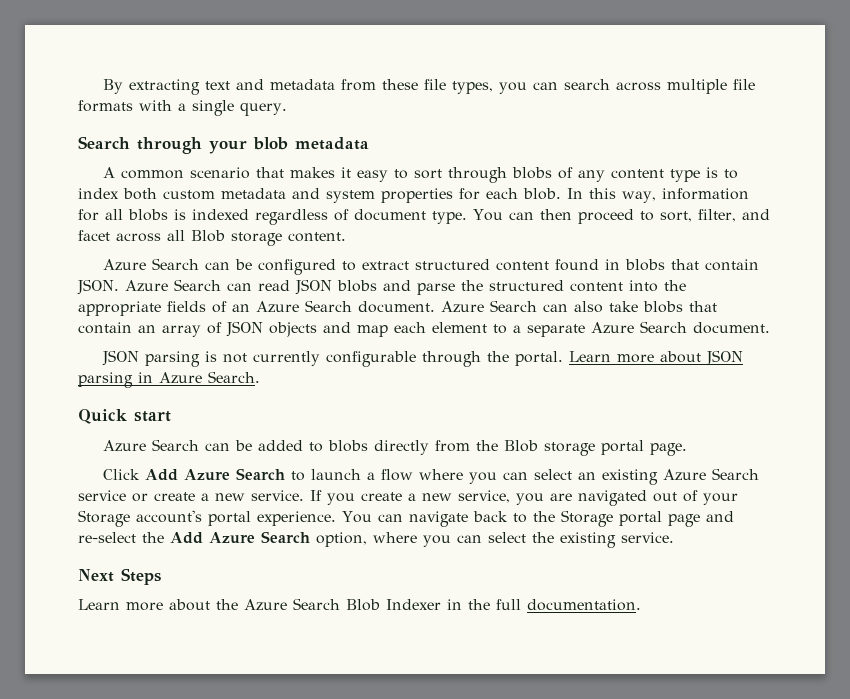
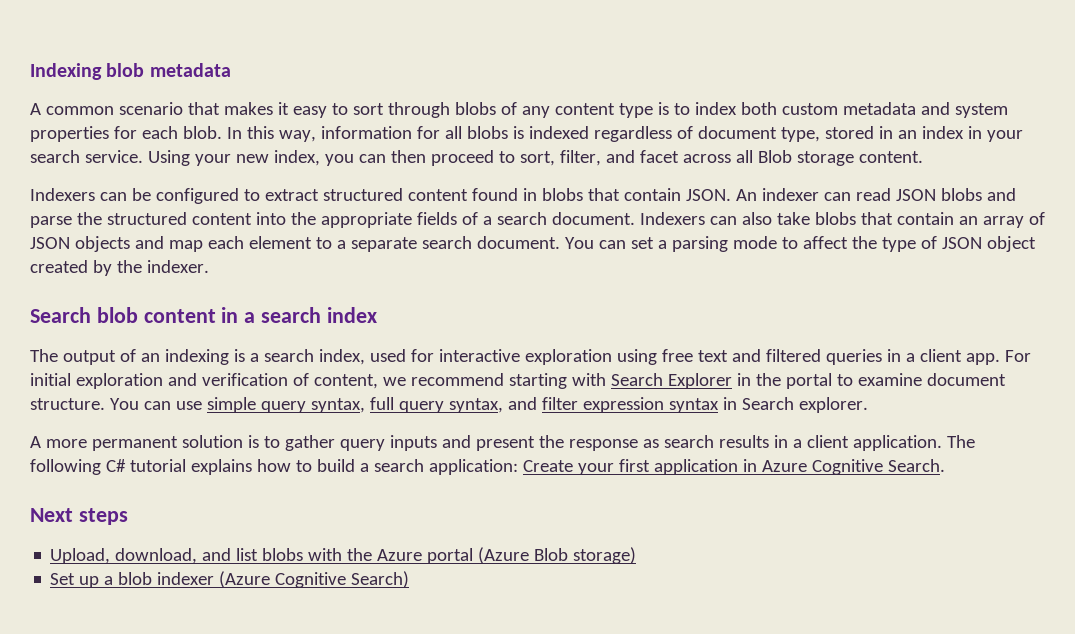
[102,79,755,95] [78,100,287,116] [78,136,247,154] By extracting text and metadata from these file types, you can search across multiple file formats with a single query. // Search through your -> [30,63,102,80] Indexing
[432,209,503,224] type. You -> [780,126,1023,142] [30,150,354,166] type, stored in an index in your search service. Using your new index, you
[102,258,199,271] Azure Search -> [30,188,95,201] Indexers
[125,279,221,292] Azure Search -> [735,188,819,201] An indexer
[232,300,537,313] an Azure Search document. Azure Search -> [482,212,705,225] a search document. Indexers
[591,321,770,334] [101,350,743,367] [78,372,133,388] Azure Search document. // JSON parsing is not currently configurable through the portal. Learn more about JSON parsing -> [421,236,1036,252] [30,260,209,276] [30,307,377,323] [30,349,1031,365] [30,373,1006,389] [30,397,868,413] [30,435,975,451] [30,459,738,475] search document. You can set a parsing mode to affect the type of JSON object created by the indexer. // Search blob content in a search index // The output of an indexing is a search index, used for interactive exploration using free text and filtered queries in a client app. For initial exploration and verification of content, we recommend starting with Search Explorer in the portal to examine document structure. You can use simple query syntax, full query syntax, and filter expression syntax in Search explorer. // A more permanent solution is to gather query inputs and present the response as search results in a client application. The following C# tutorial explains how to build a search application: Create your first application
(202, 378) none -> [811,459,883,475] Cognitive
[78,409,171,424] [102,439,687,456] [102,468,759,485] [78,490,738,506] [78,510,734,527] [78,531,674,548] [78,568,161,585] [78,598,641,611] Quick start // Azure Search can be added to blobs directly from the Blob storage portal page. // Click Add Azure Search to launch a flow where you can select an existing Azure Search service or create a new service. If you create a new service, you are navigated out of your Storage account's portal experience. You can navigate back to the Storage portal page and re-select the Add Azure Search option, where you can select the existing service. // Next Steps // Learn more about the Azure Search Blob Indexer in the full documentation. -> [30,508,128,525] [50,547,637,564] [50,571,410,588] Next steps // Upload, download, and list blobs with the Azure portal (Azure Blob storage) // Set up a blob indexer (Azure Cognitive Search)

